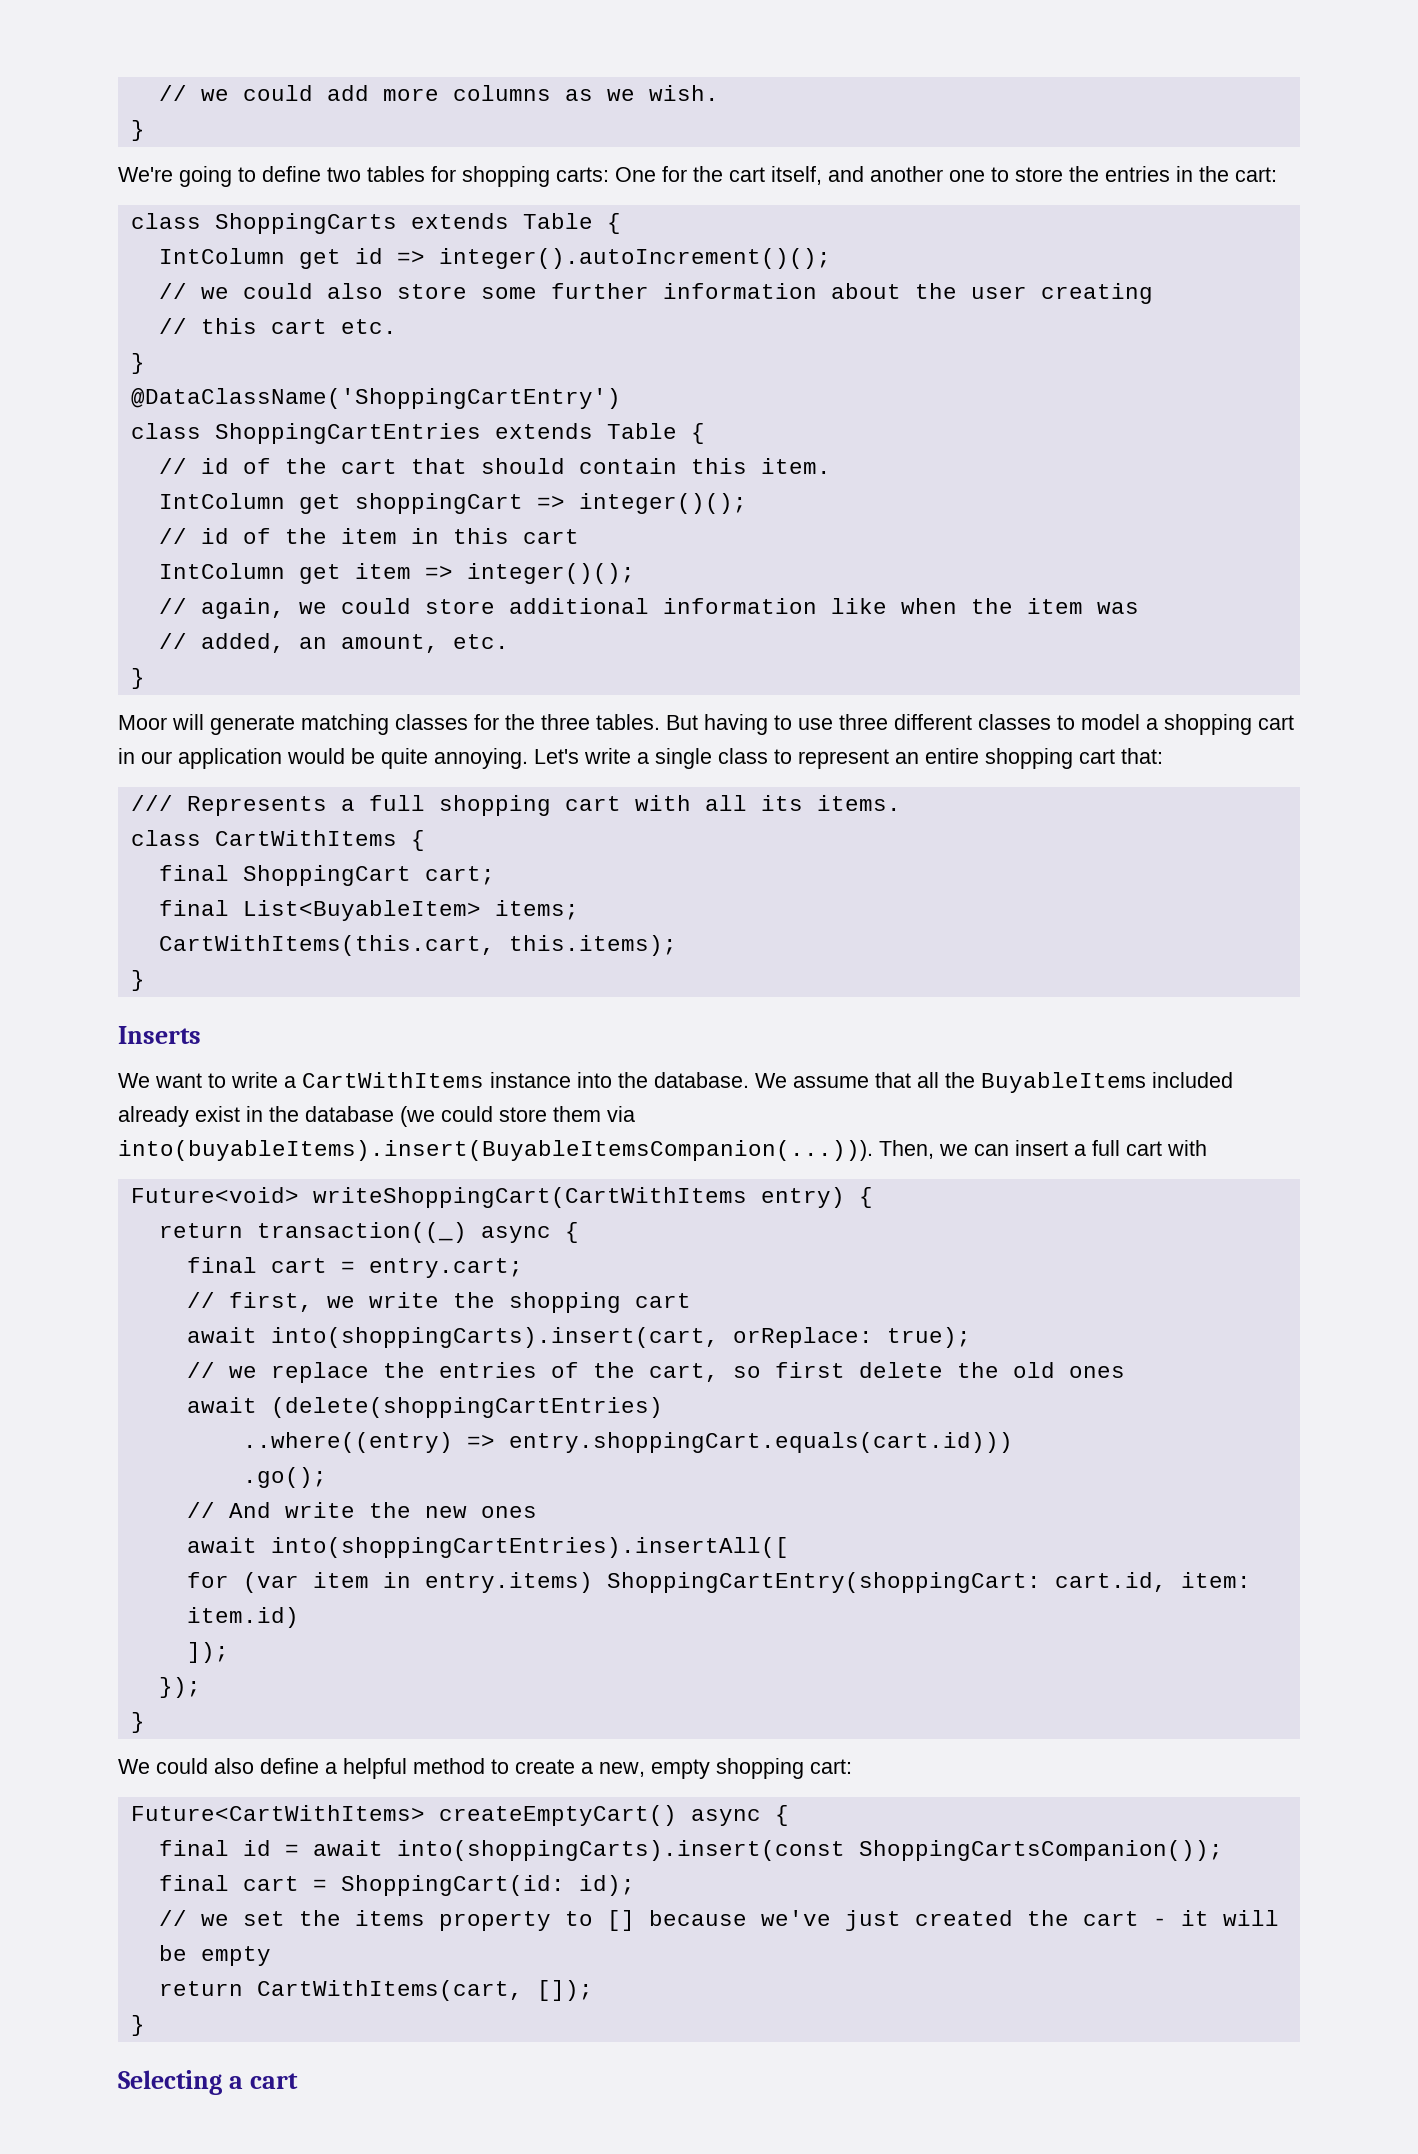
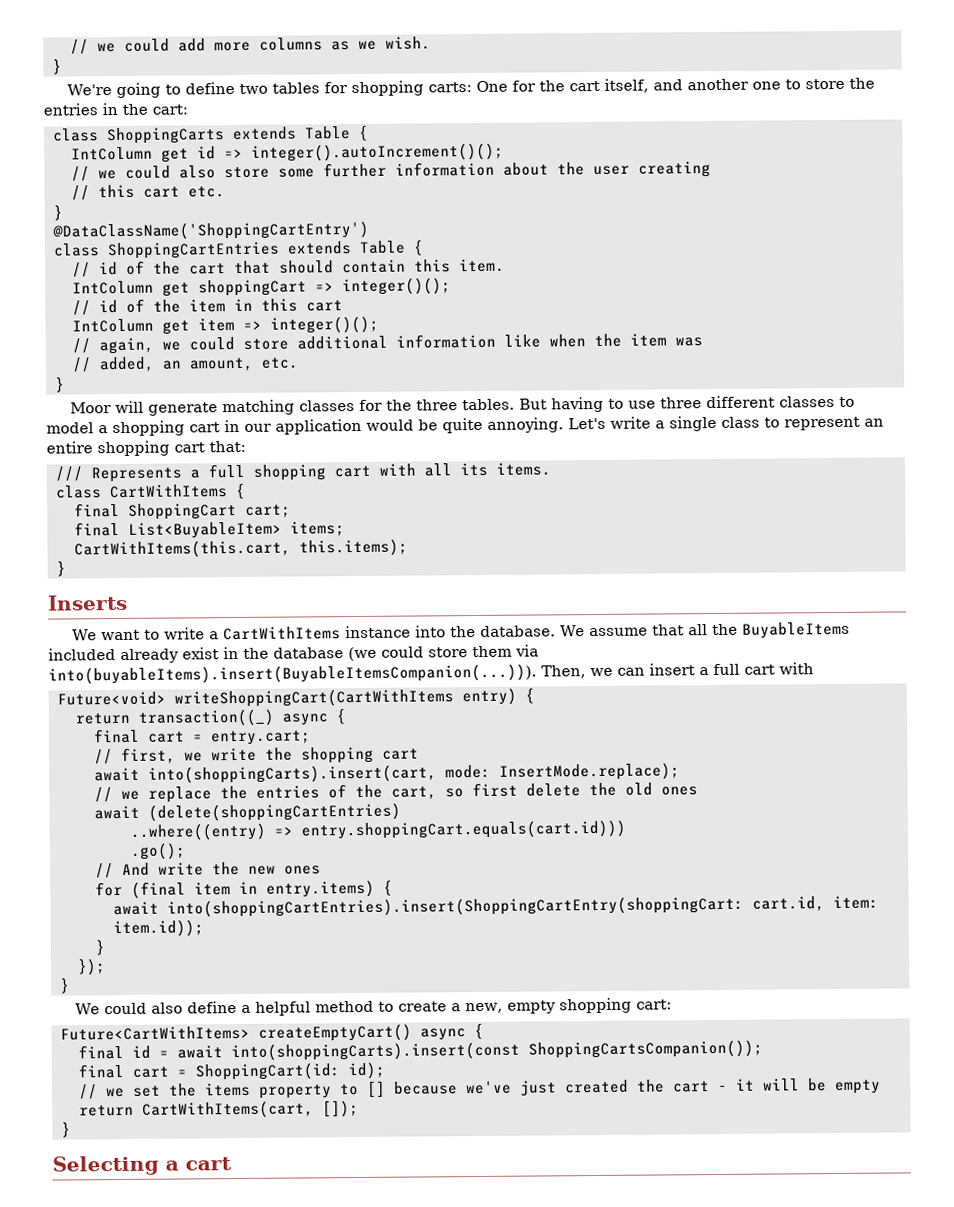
[732,1327,971,1348] orReplace: true); -> [444,762,680,781] mode: InsertMode.replace);
[186,1537,789,1558] [186,1572,299,1593] // await into(shoppingCartEntries).insertAll([ // for (var -> [94,881,186,899] // for (final
[606,1572,1251,1593] [186,1607,299,1628] [186,1642,229,1663] ShoppingCartEntry(shoppingCart: cart.id, item: item.id) // ]); -> [382,879,393,896] [112,895,879,918] [112,919,204,938] [94,939,105,956] { // await into(shoppingCartEntries).insert(ShoppingCartEntry(shoppingCart: cart.id, item: item.id)); // }

